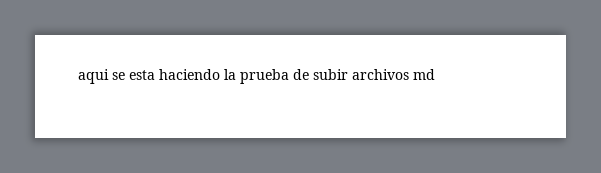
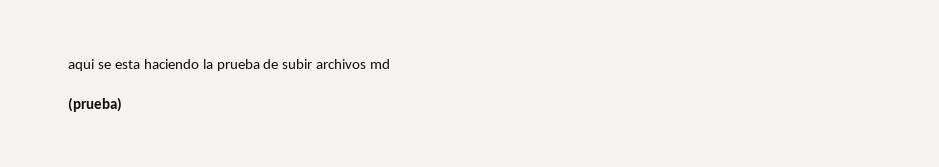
(435, 74) none -> [68,97,122,112] // (prueba)

